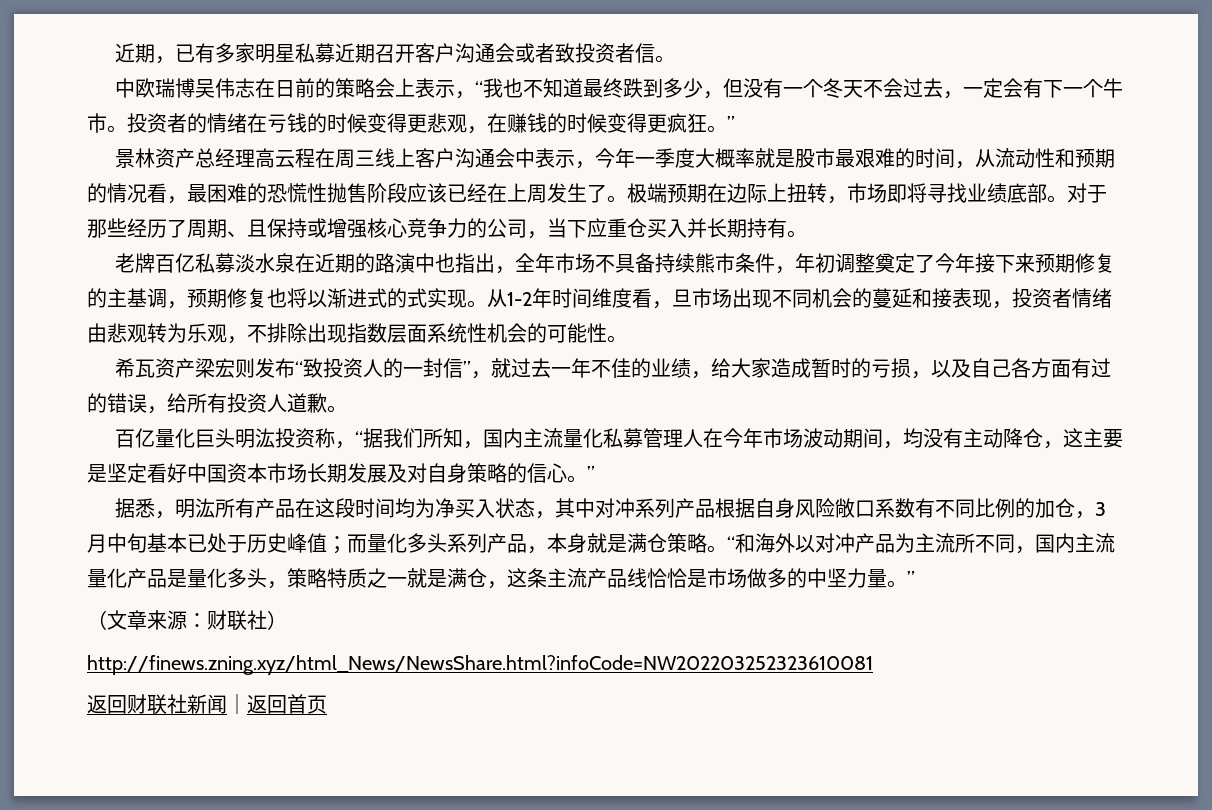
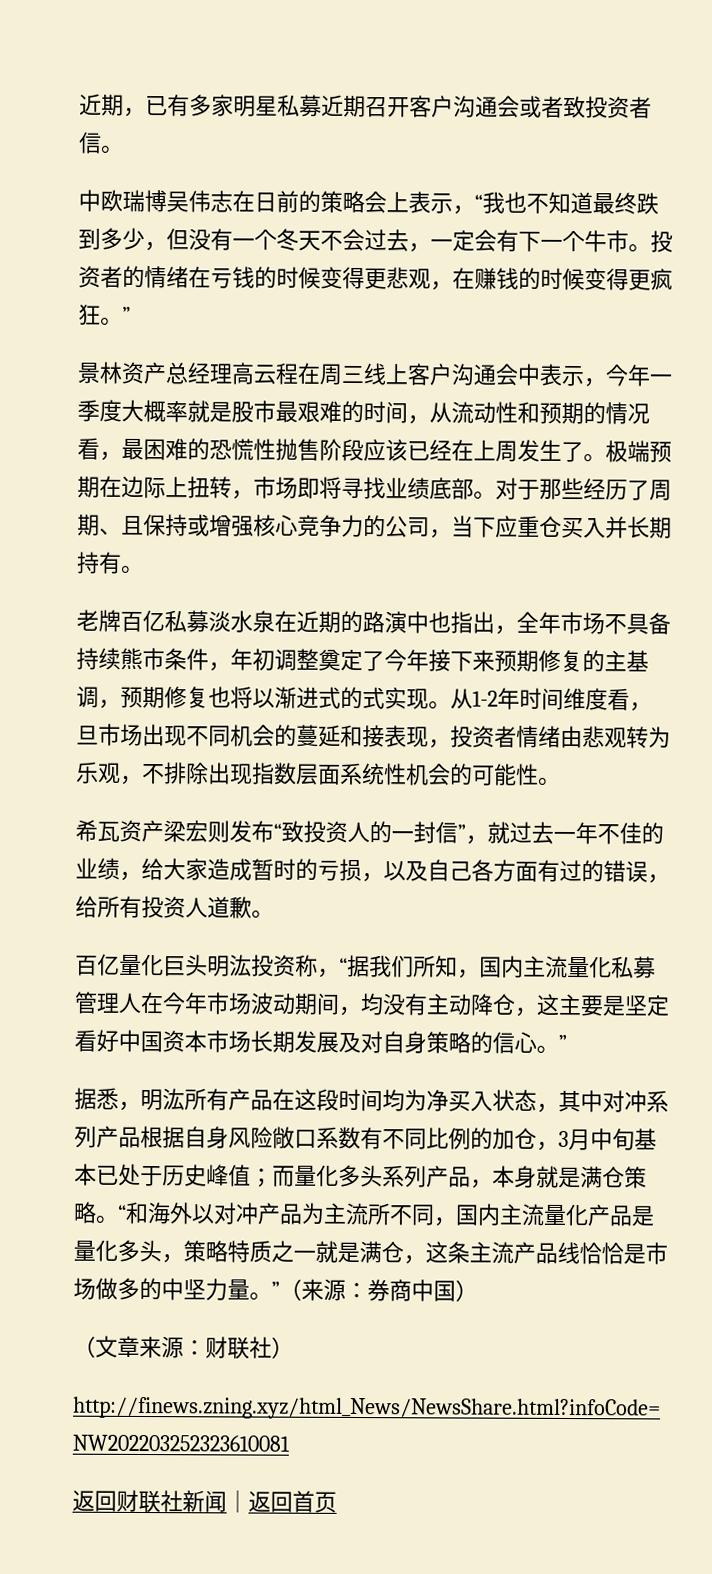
(915, 578) none -> [279,1278,478,1302] （来源：券商中国）

